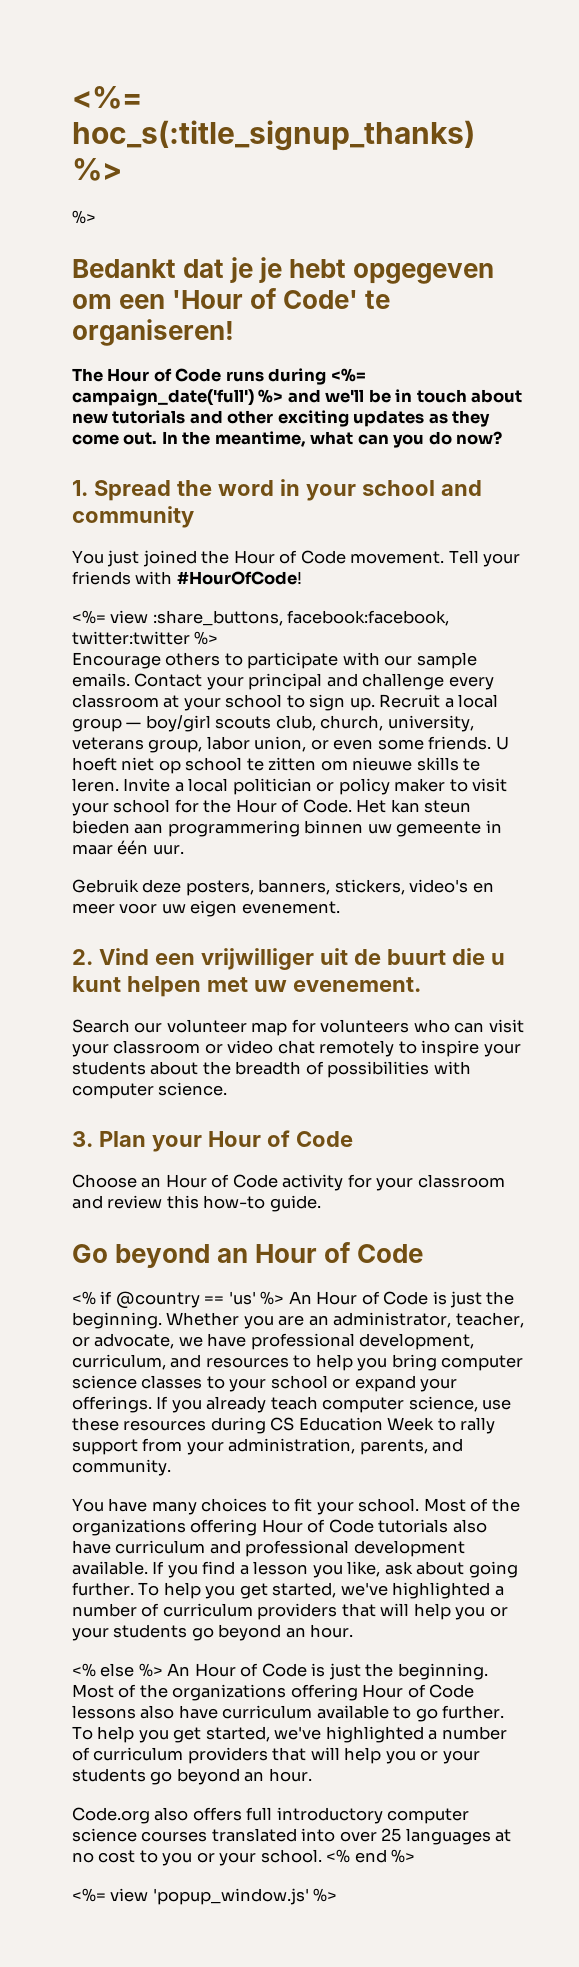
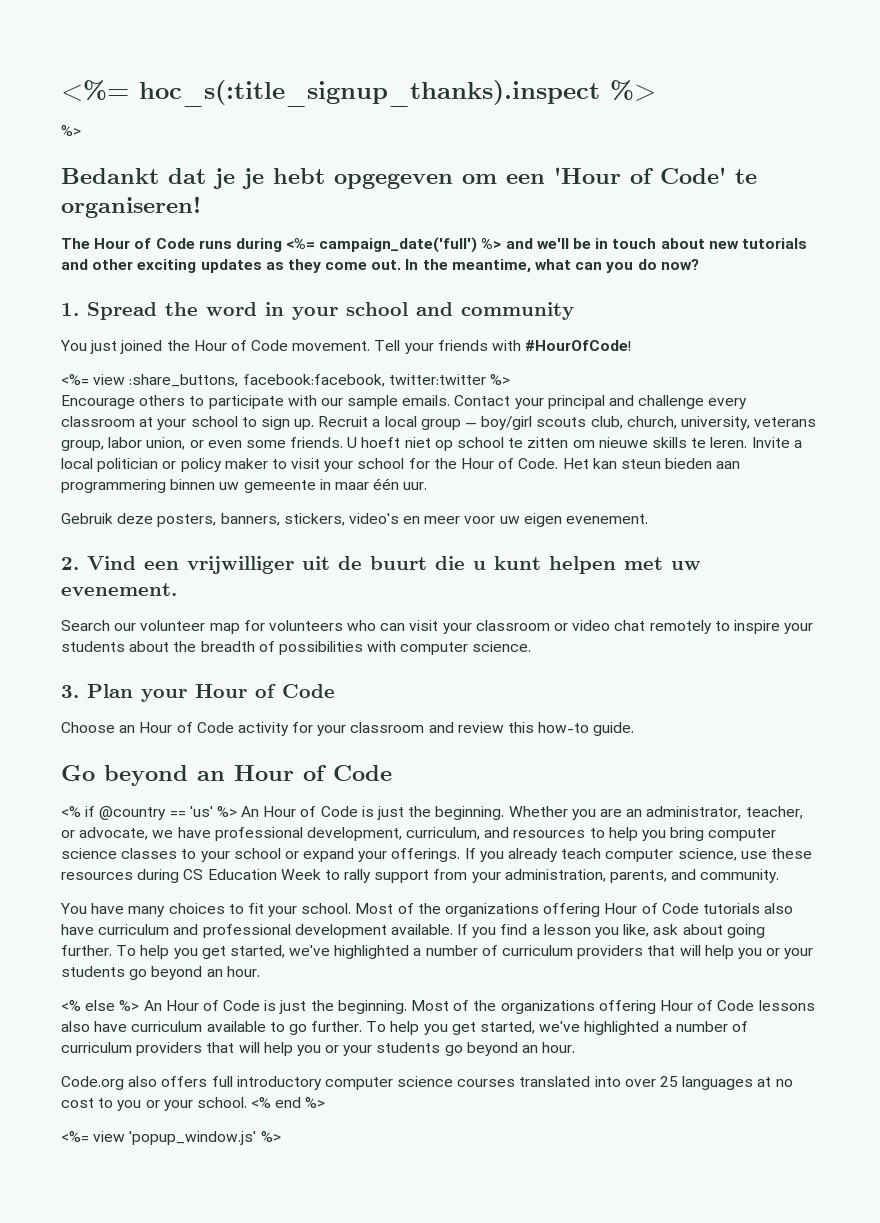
[72,86,142,109] [72,120,475,151] <%= hoc_s(:title_signup_thanks) -> [61,80,600,107] <%= hoc_s(:title_signup_thanks).inspect

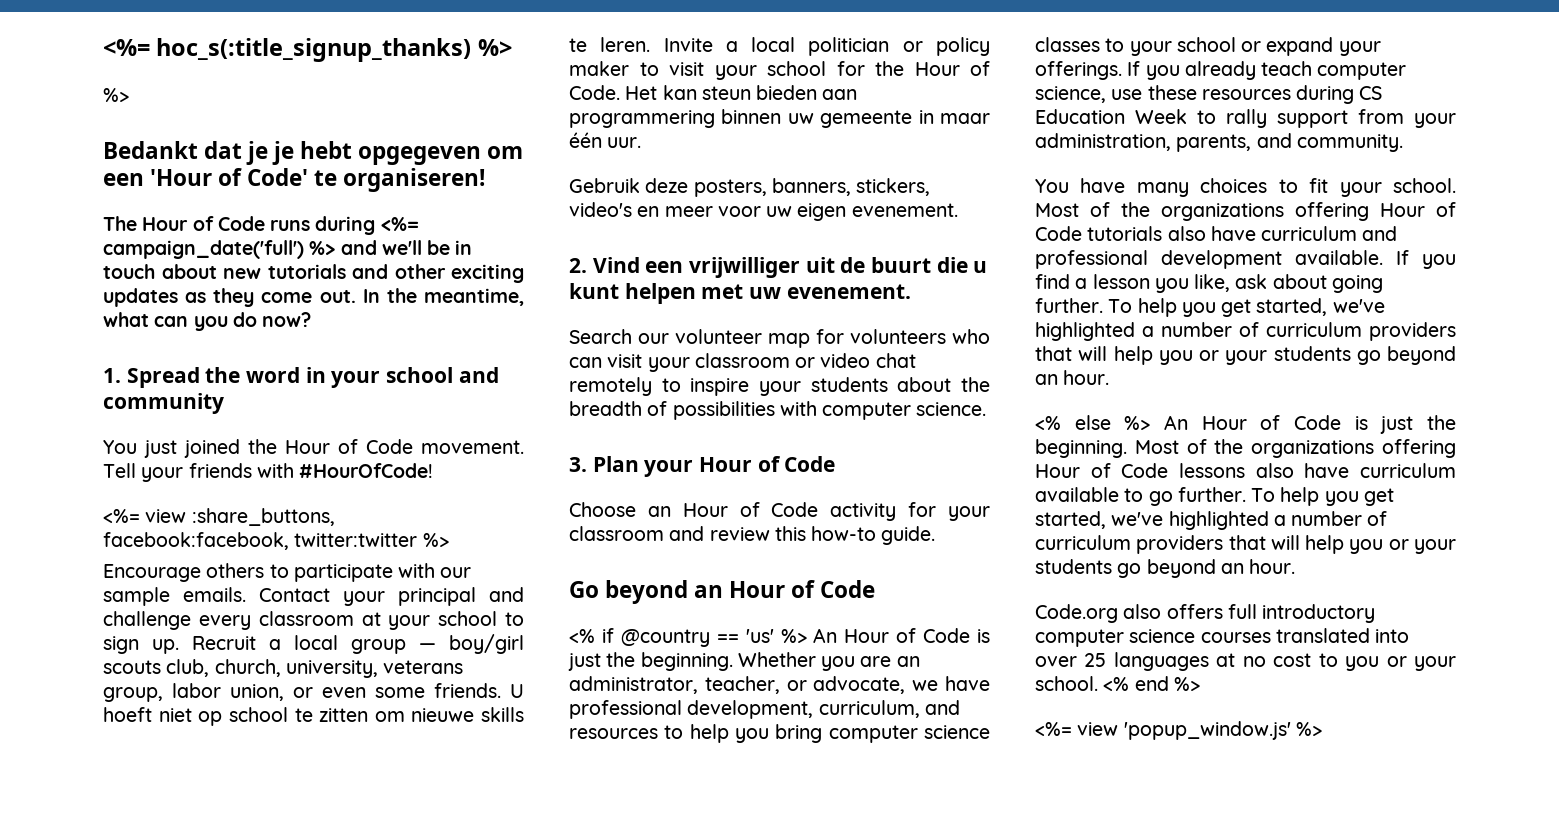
[61,80,600,107] <%= hoc_s(:title_signup_thanks).inspect -> [103,38,472,62] <%= hoc_s(:title_signup_thanks)

